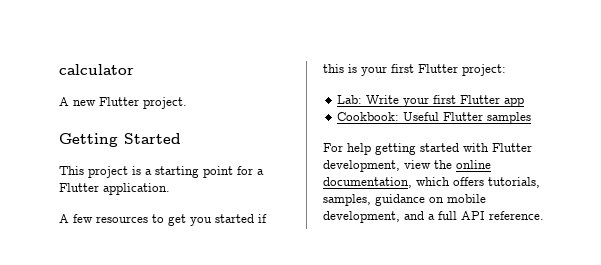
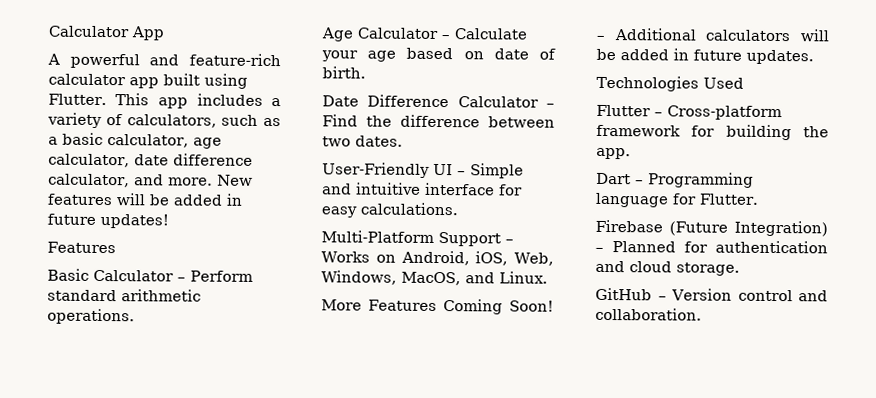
[59,64,134,75] [59,97,187,109] [59,133,181,147] [59,166,264,178] [59,183,170,195] [59,214,267,226] [323,64,506,76] [337,95,525,107] [337,112,532,124] [323,143,532,155] [323,160,491,172] [323,177,540,188] [323,194,486,206] [323,211,544,223] calculator // A new Flutter project. // Getting Started // This project is a starting point for a Flutter application. // A few resources to get you started if this is your first Flutter project: // Lab: Write your first Flutter app // Cookbook: Useful Flutter samples // For help getting started with Flutter development, view the online documentation, which offers tutorials, samples, guidance on mobile development, and a full API reference. -> [48,25,165,41] [47,53,281,69] [48,73,248,89] [48,93,281,109] [47,112,281,129] [48,132,222,149] [48,153,253,168] [48,173,253,188] [47,193,243,206] [47,213,169,229] [47,241,116,254] [47,268,253,282] [47,289,201,302] [47,308,135,325] [321,27,528,42] [321,47,556,62] [322,66,366,79] [322,94,555,108] [322,114,555,128] [322,135,403,147] [322,162,524,179] [322,182,523,196] [321,202,458,218] [321,230,514,247] [321,250,555,266] [321,270,548,286] [321,299,554,315] [596,28,830,42] [596,48,814,65] [596,75,744,92] [596,104,782,121] [596,124,829,141] [596,147,631,160] [596,172,754,188] [595,192,759,208] [595,219,828,237] [595,240,828,254] [595,260,740,276] [595,287,828,302] [595,307,702,321] Calculator App // A powerful and feature-rich calculator app built using Flutter. This app includes a variety of calculators, such as a basic calculator, age calculator, date difference calculator, and more. New features will be added in future updates! // Features // Basic Calculator – Perform standard arithmetic operations. // Age Calculator – Calculate your age based on date of birth. // Date Difference Calculator – Find the difference between two dates. // User-Friendly UI – Simple and intuitive interface for easy calculations. // Multi-Platform Support – Works on Android, iOS, Web, Windows, MacOS, and Linux. // More Features Coming Soon! – Additional calculators will be added in future updates. // Technologies Used // Flutter – Cross-platform framework for building the app. // Dart – Programming language for Flutter. // Firebase (Future Integration) – Planned for authentication and cloud storage. // GitHub – Version control and collaboration.

